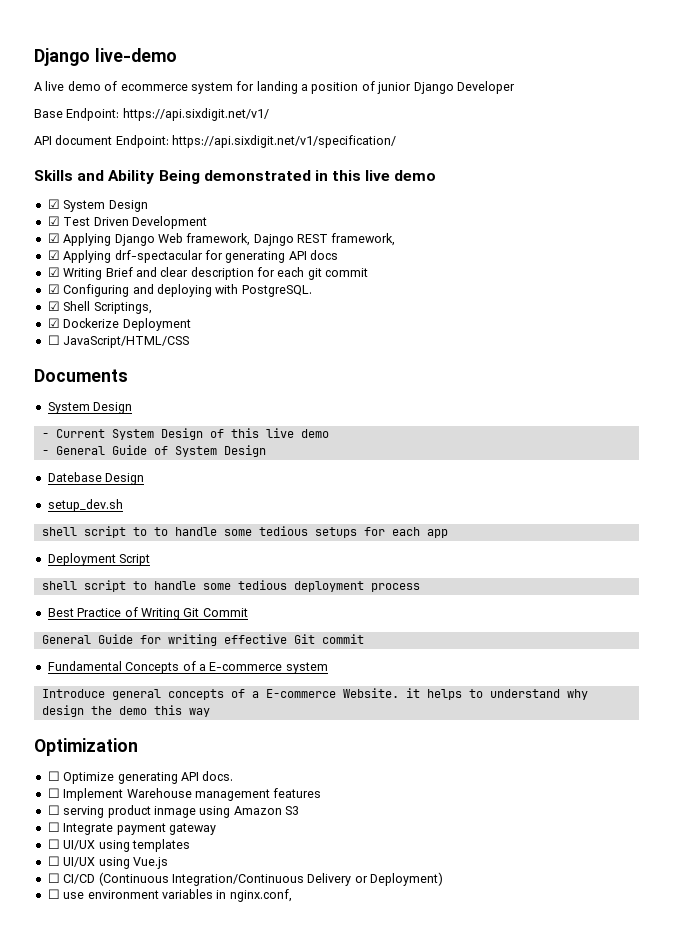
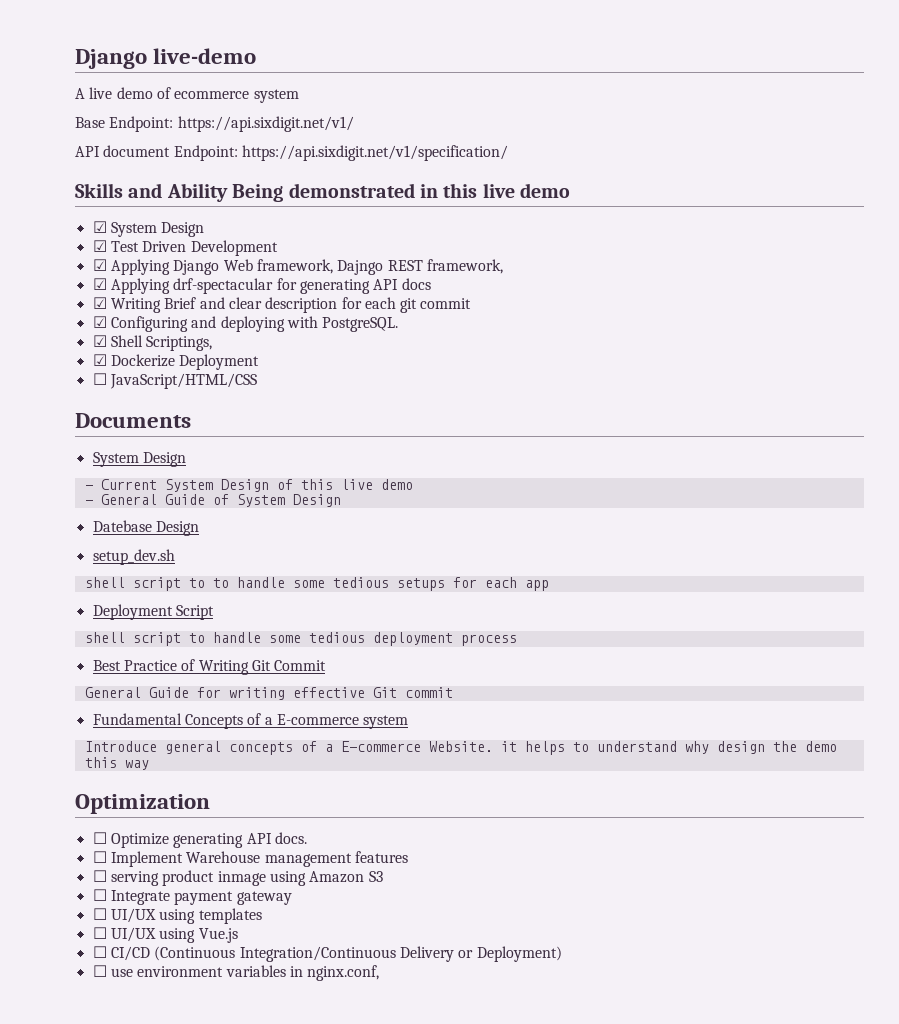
[236,81,515,94] for landing a position of junior Django Developer -> (299, 96) none

